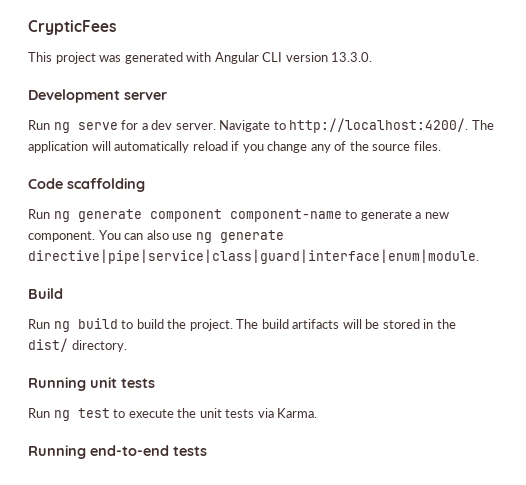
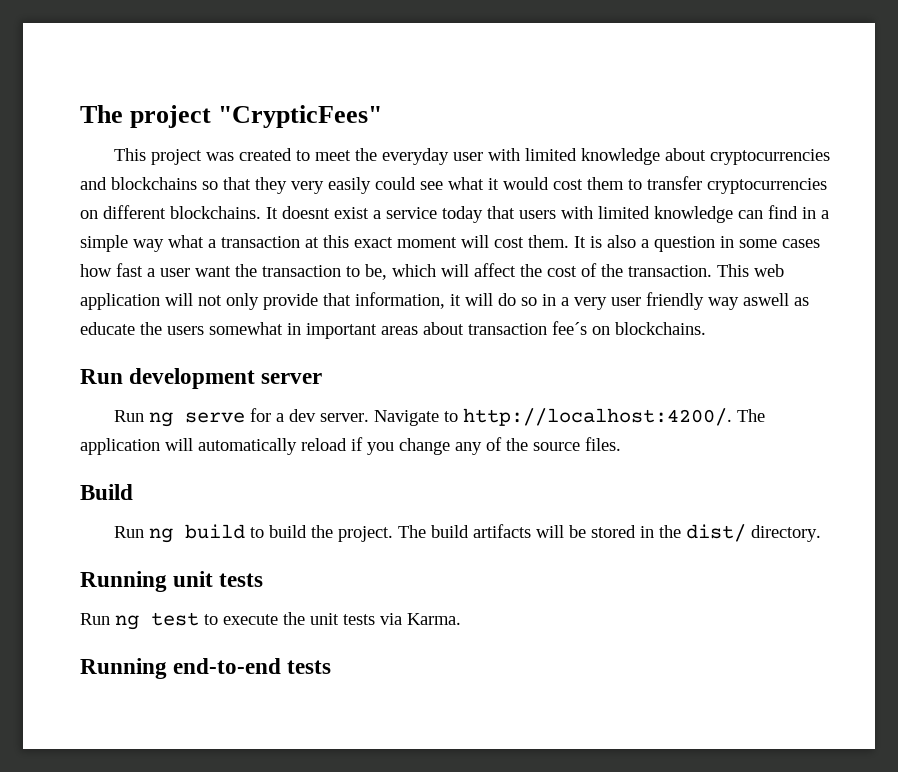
[28,20,116,35] CrypticFees -> [80,105,383,128] The project "CrypticFees"
[124,52,373,64] [28,89,120,103] generated with Angular CLI version 13.3.0. // Development -> [239,148,831,165] [80,176,827,194] [80,205,829,223] [80,235,820,252] [80,263,784,280] [80,292,809,310] [80,321,706,339] [80,368,256,389] created to meet the everyday user with limited knowledge about cryptocurrencies and blockchains so that they very easily could see what it would cost them to transfer cryptocurrencies on different blockchains. It doesnt exist a service today that users with limited knowledge can find in a simple way what a transaction at this exact moment will cost them. It is also a question in some cases how fast a user want the transaction to be, which will affect the cost of the transaction. This web application will not only provide that information, it will do so in a very user friendly way aswell as educate the users somewhat in important areas about transaction fee´s on blockchains. // Run development
[28,178,145,192] [28,209,449,222] [28,230,284,243] [28,249,479,264] // Code scaffolding // Run ng generate component component-name to generate a new component. You can also use ng generate directive|pipe|service|class|guard|interface|enum|module. -> (621, 444) none

